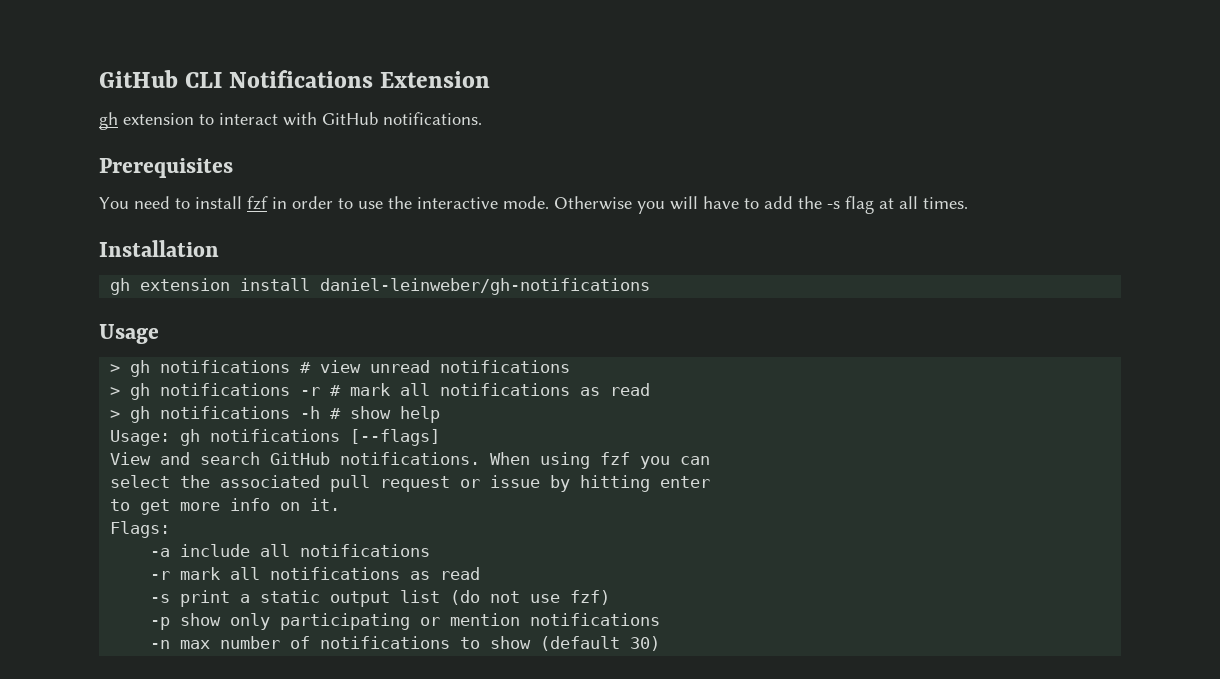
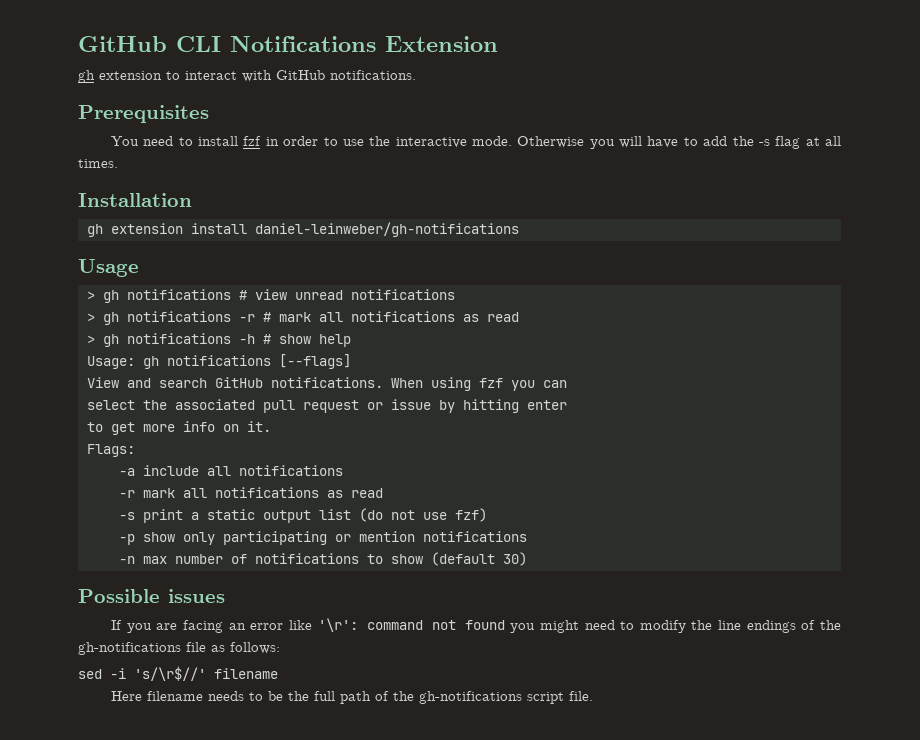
(661, 643) none -> [78,589,225,603] [111,618,841,633] [78,642,280,655] [78,666,278,681] [111,691,594,704] // Possible issues // If you are facing an error like '\r': command not found you might need to modify the line endings of the gh-notifications file as follows: // sed -i 's/\r$//' filename // Here filename needs to be the full path of the gh-notifications script file.

